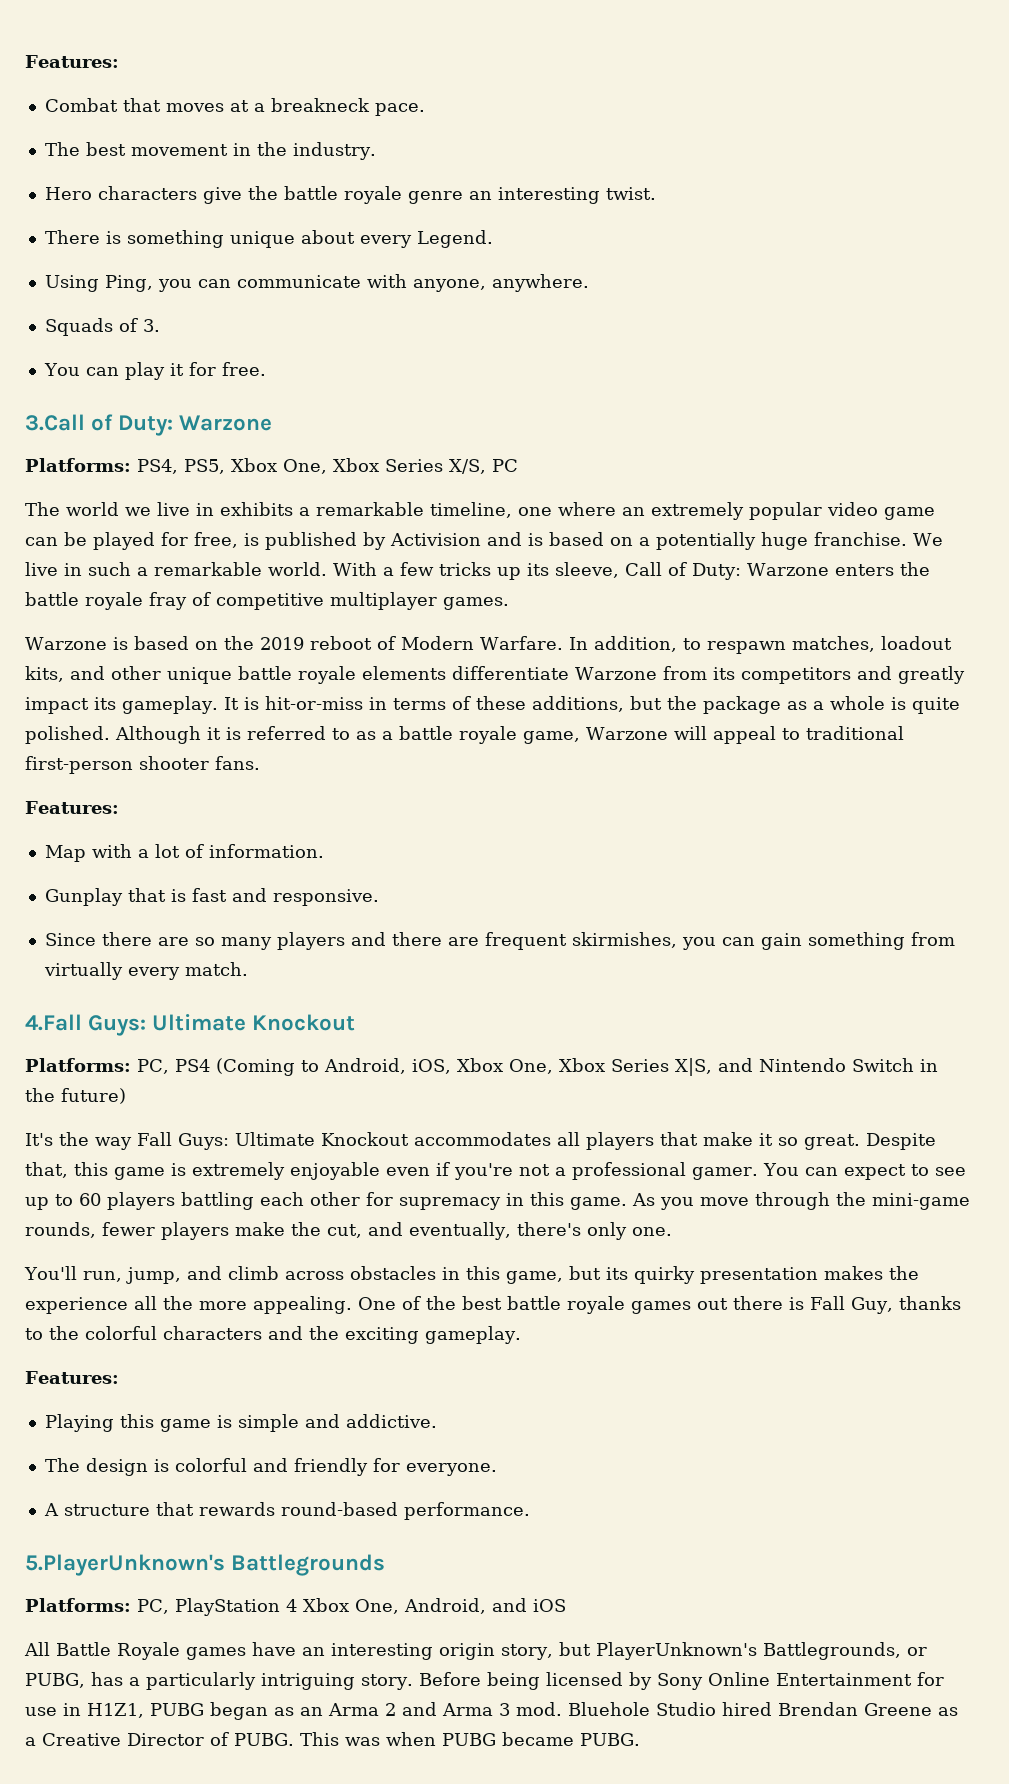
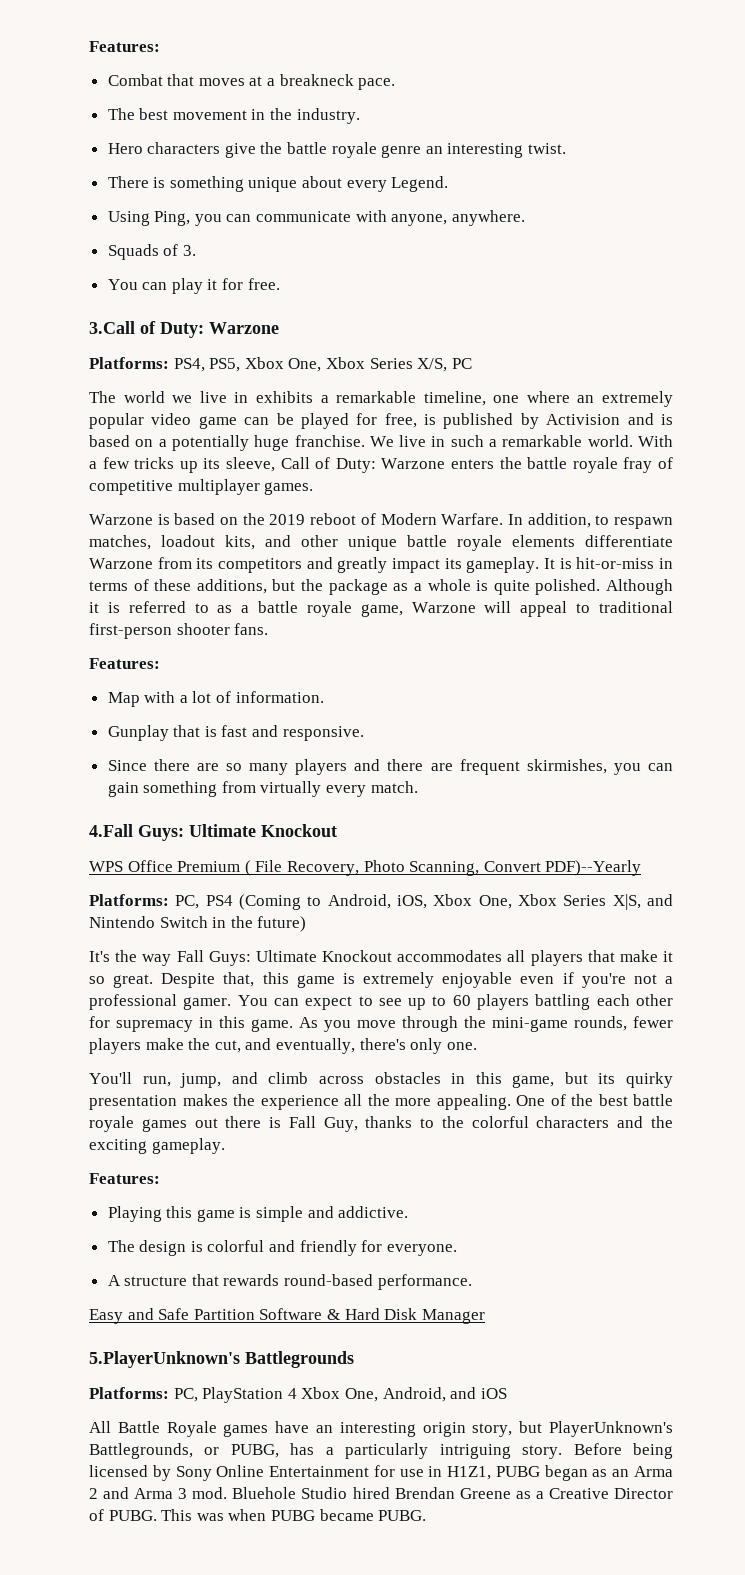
(356, 1022) none -> [89,860,642,876] // WPS Office Premium ( File Recovery, Photo Scanning, Convert PDF)--Yearly
(530, 1511) none -> [89,1308,485,1324] // Easy and Safe Partition Software & Hard Disk Manager

